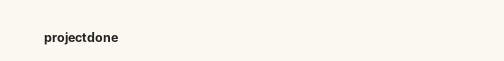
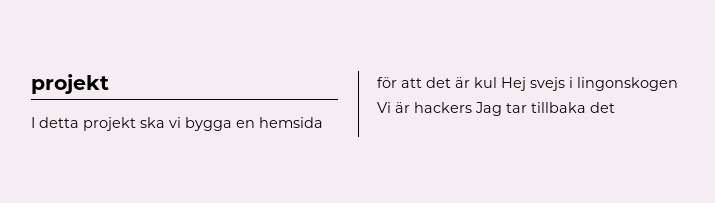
[44,32,118,45] projectdone -> [31,74,109,94] [31,117,323,131] [377,77,678,91] [377,102,615,116] projekt // I detta projekt ska vi bygga en hemsida för att det är kul Hej svejs i lingonskogen Vi är hackers Jag tar tillbaka det

